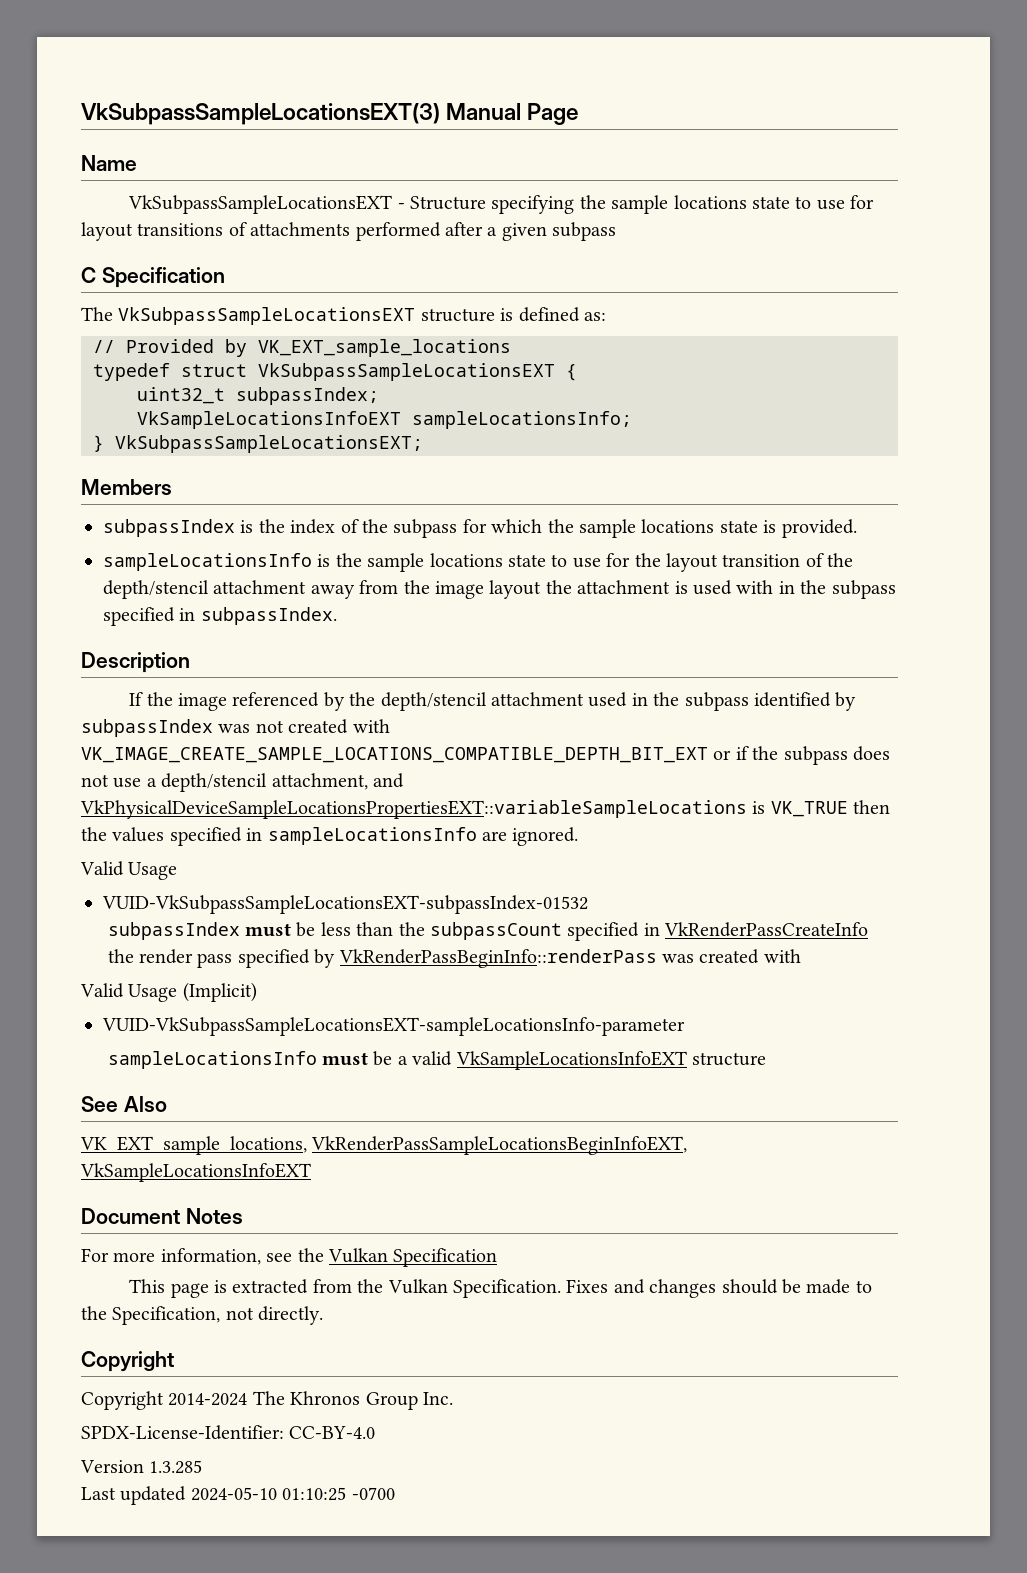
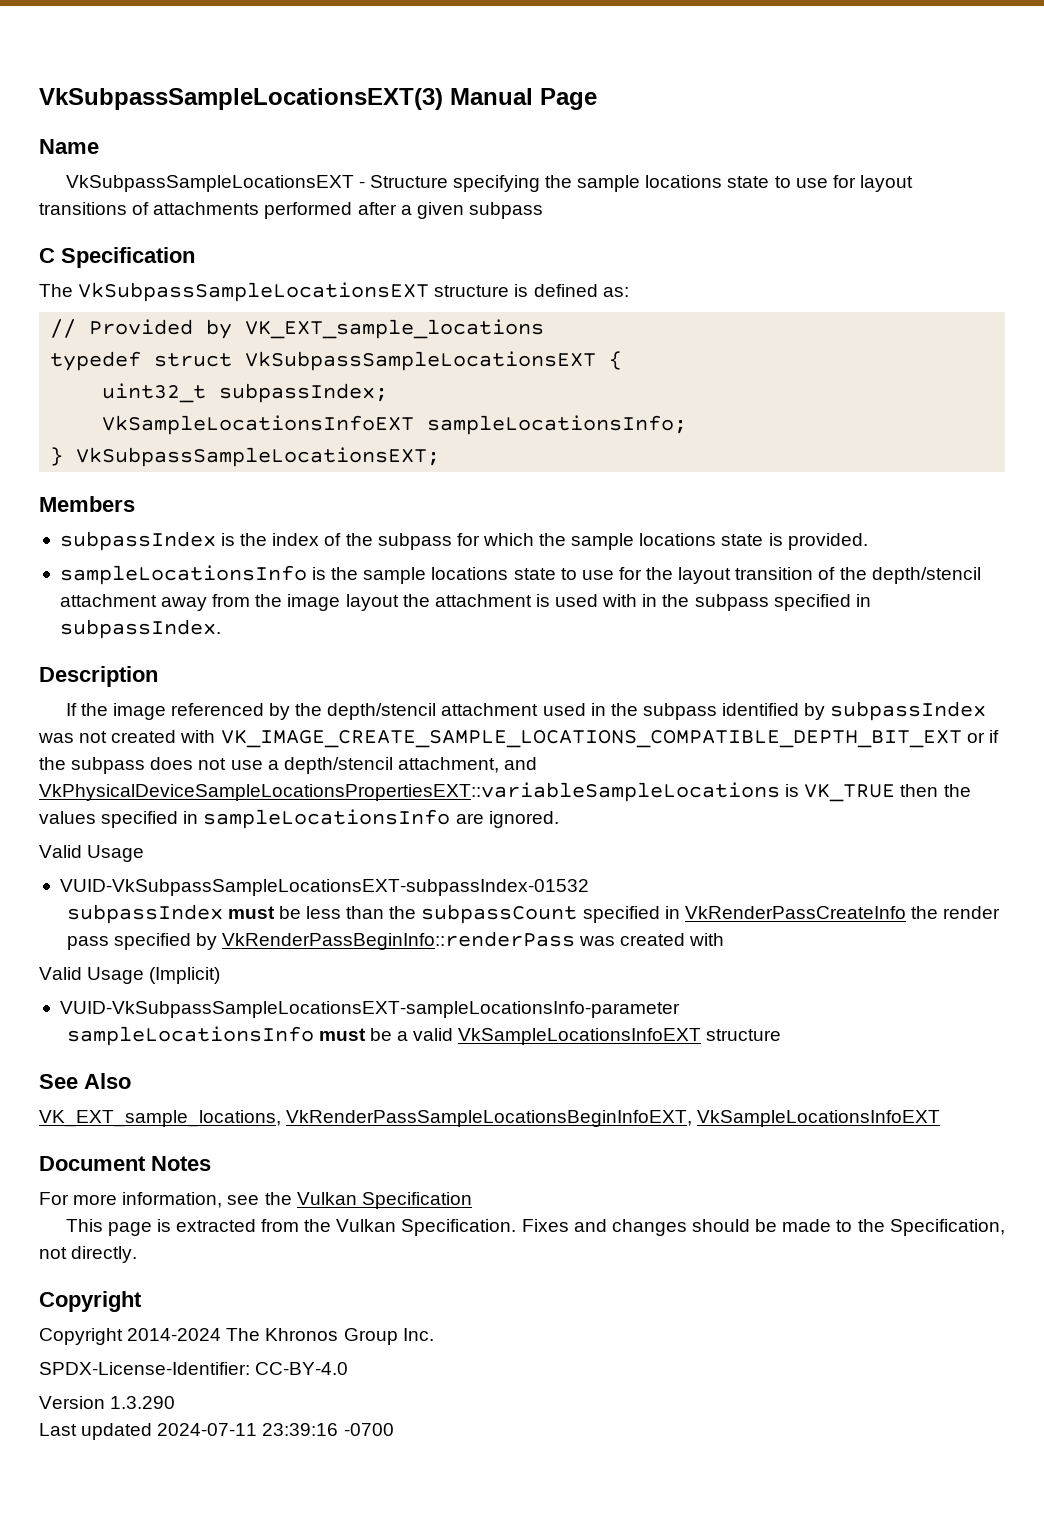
[149,1460,203,1474] 1.3.285 -> [110,1396,176,1409] 1.3.290
[190,1487,347,1501] 2024-05-10 01:10:25 -> [157,1423,339,1436] 2024-07-11 23:39:16

